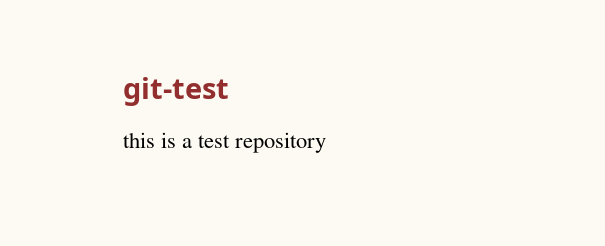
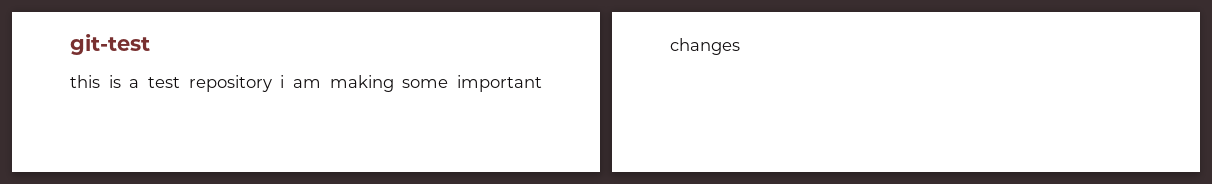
(327, 142) none -> [280,75,542,92] [670,38,740,55] i am making some important changes

